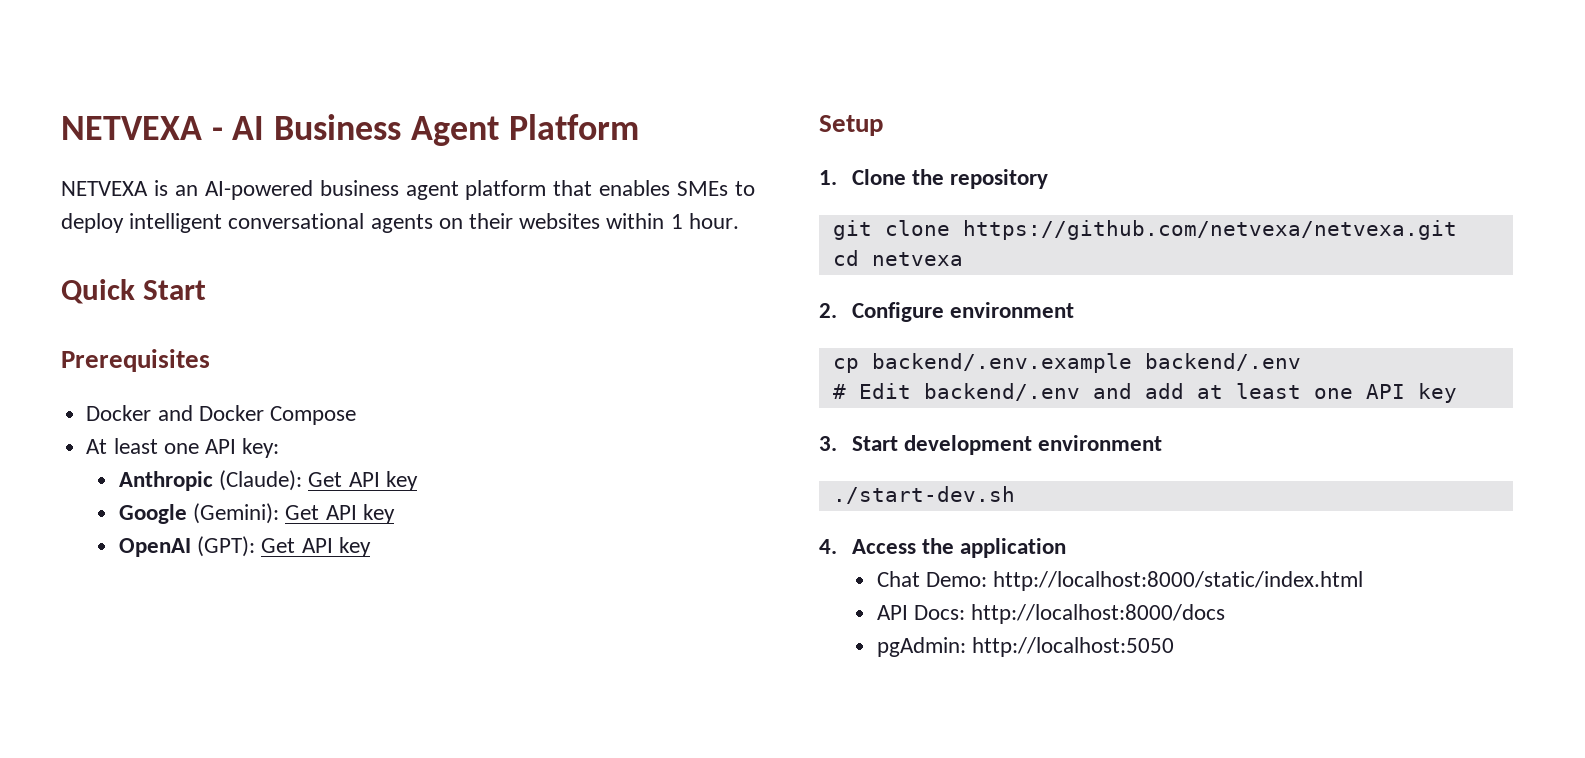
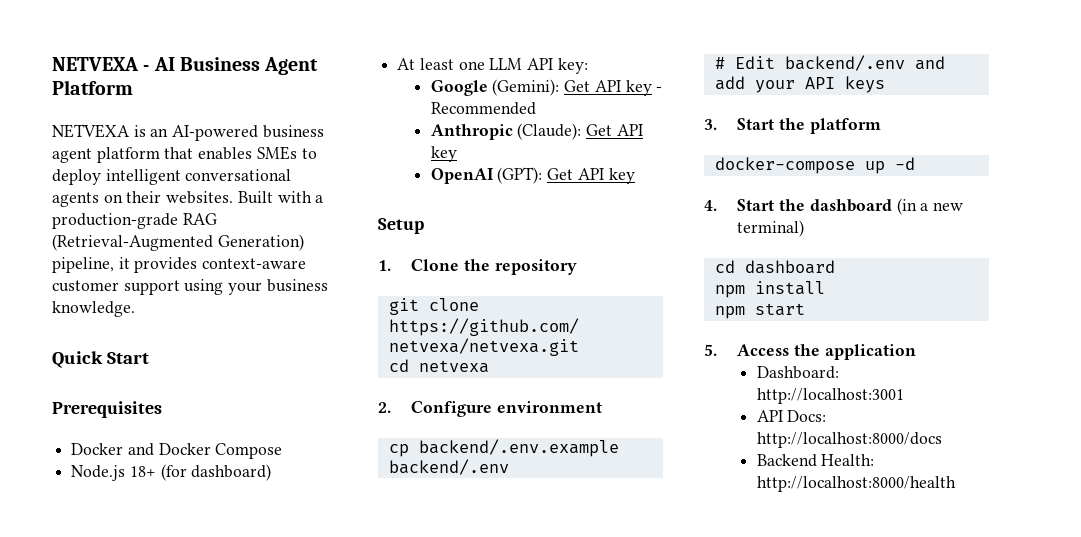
[519,213,739,229] websites within 1 hour. -> [166,191,324,204] [52,213,217,229] [52,234,304,251] [52,257,307,273] [52,279,328,295] [52,301,135,317] websites. Built with a production-grade RAG (Retrieval-Augmented Generation) pipeline, it provides context-aware customer support using your business knowledge.
(356, 415) none -> [71,464,272,481] // Node.js 18+ (for dashboard)
(199, 448) none -> [489,58,523,70] LLM
[118,470,418,491] [118,503,280,524] Anthropic (Claude): Get API key // Google (Gemini): -> [430,79,663,96] [430,102,536,115] [430,123,582,140] Google (Gemini): Get API key - Recommended // Anthropic (Claude):
[1196,383,1457,403] [819,435,1163,455] [832,486,1015,504] [819,539,837,554] at least one API key // 3. Start development environment // ./start-dev.sh // 4. -> [754,76,885,93] [704,118,881,134] [714,157,915,174] [704,198,963,215] [737,220,805,237] [714,260,835,274] [714,281,825,298] [714,303,805,319] [704,344,717,356] your API keys // 3. Start the platform // docker-compose up -d // 4. Start the dashboard (in a new terminal) // cd dashboard // npm install // npm start // 5.
[876,571,1364,591] Chat Demo: http://localhost:8000/static/index.html -> [756,366,839,379] [756,388,904,404] Dashboard: http://localhost:3001
[876,637,1175,657] pgAdmin: http://localhost:5050 -> [756,454,875,467] [756,476,956,492] Backend Health: http://localhost:8000/health

